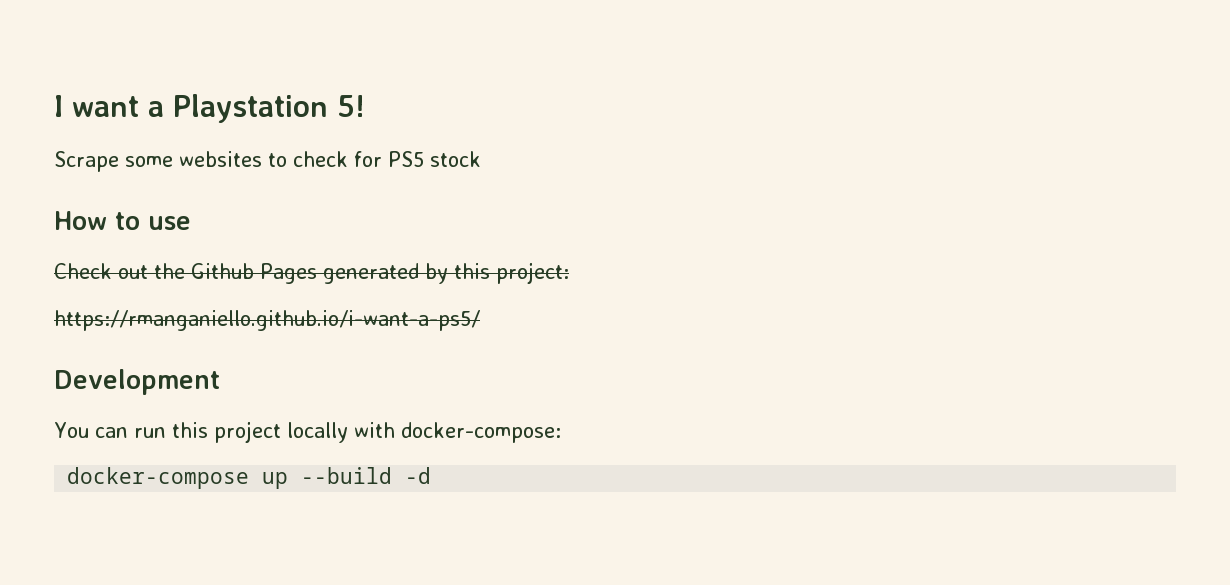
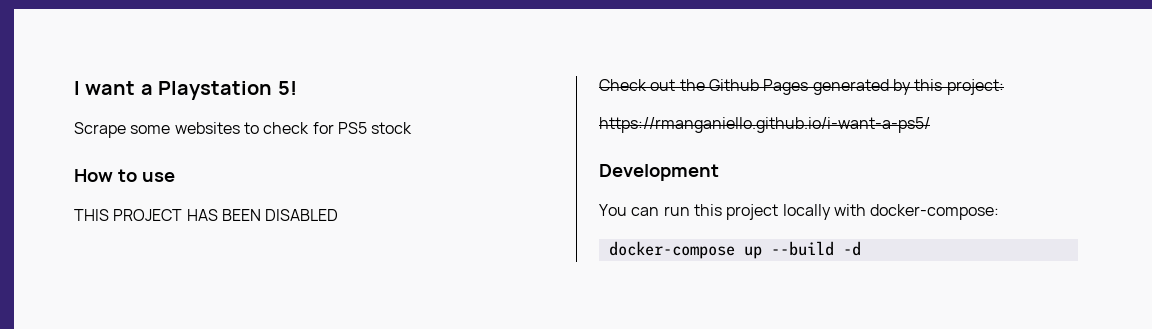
(191, 223) none -> [74,209,339,221] // THIS PROJECT HAS BEEN DISABLED

